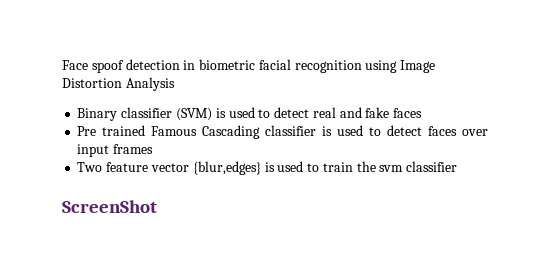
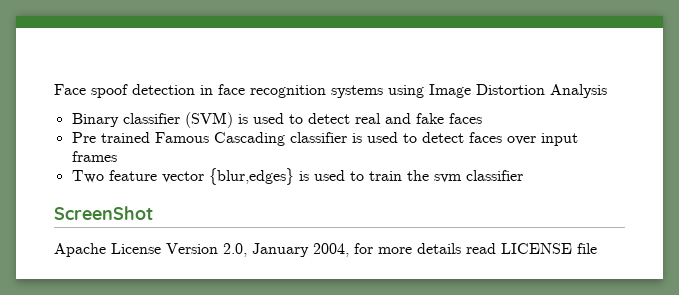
[199,59,362,73] biometric facial recognition -> [218,84,383,98] face recognition systems
(157, 206) none -> [54,243,597,257] // Apache License Version 2.0, January 2004, for more details read LICENSE file

